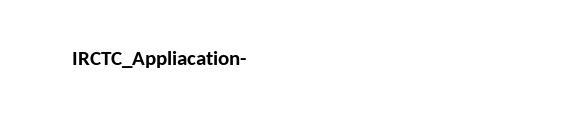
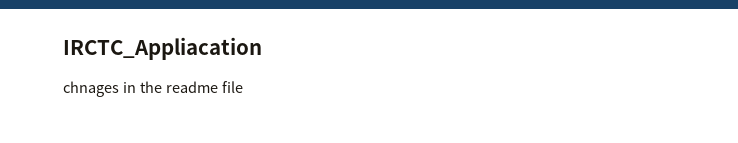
[72,51,246,68] IRCTC_Appliacation- -> [63,37,262,60] [63,81,243,97] IRCTC_Appliacation // chnages in the readme file

